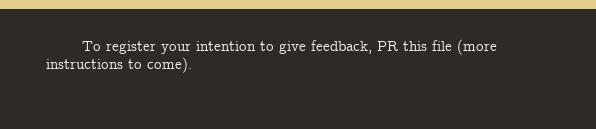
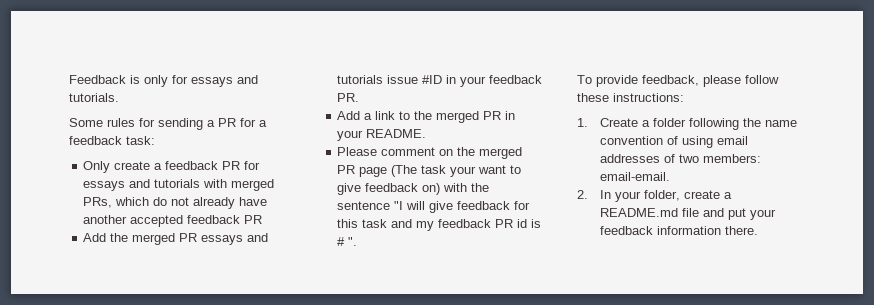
[81,39,497,55] [46,57,192,73] To register your intention to give feedback, PR this file (more instructions to come). -> [69,75,258,87] [69,93,119,102] [69,118,267,130] [69,136,155,145] [83,161,261,173] [83,179,275,191] [83,197,268,209] [83,215,263,227] [83,233,269,245] [337,75,543,87] [337,93,360,102] [337,111,516,123] [337,129,427,141] [337,147,523,159] [337,165,522,177] [337,183,490,195] [337,201,531,213] [337,219,542,231] [337,237,358,246] [577,75,779,87] [577,93,684,102] [577,118,797,130] [599,136,748,148] [599,154,761,163] [599,172,670,181] [577,190,732,202] [599,208,776,220] [599,226,758,235] Feedback is only for essays and tutorials. // Some rules for sending a PR for a feedback task: // Only create a feedback PR for essays and tutorials with merged PRs, which do not already have another accepted feedback PR // Add the merged PR essays and tutorials issue #ID in your feedback PR. // Add a link to the merged PR in your README. // Please comment on the merged PR page (The task your want to give feedback on) with the sentence "I will give feedback for this task and my feedback PR id is # ". // To provide feedback, please follow these instructions: // 1. Create a folder following the name convention of using email addresses of two members: email-email. // 2. In your folder, create a README.md file and put your feedback information there.

